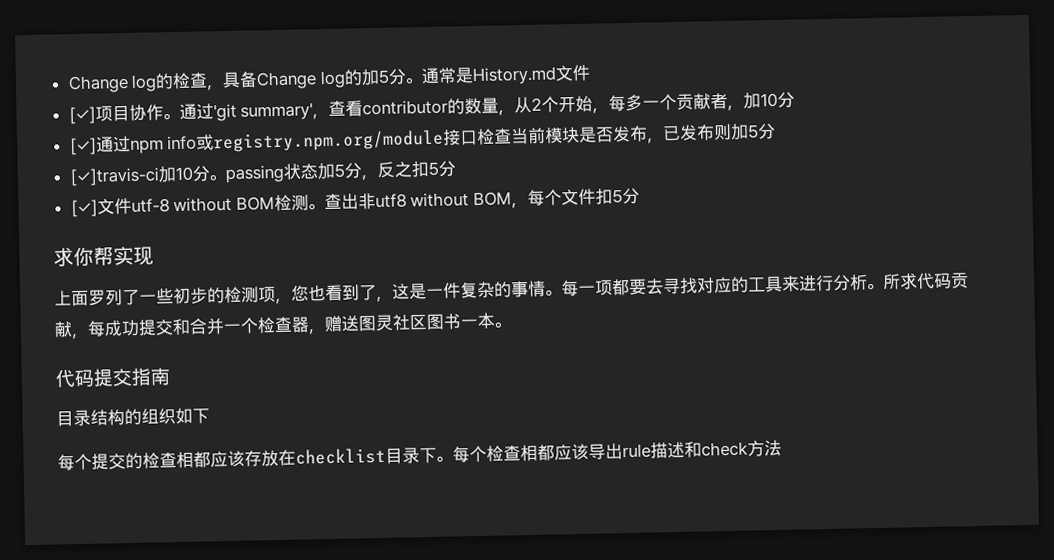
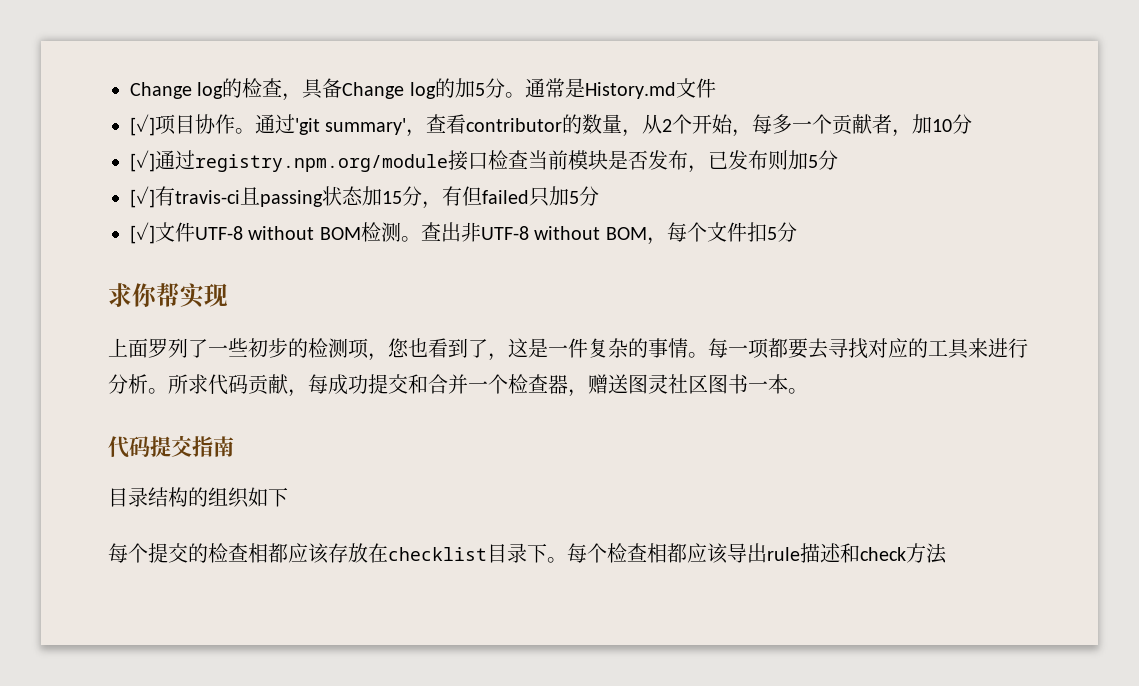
[129,134,215,154] npm info或 -> (195, 160) none
[69,160,429,187] [✓]travis-ci加10分。passing状态加5分，反之扣 -> [130,186,569,209] [✓]有travis-ci且passing状态加15分，有但failed只加
[130,198,170,213] utf-8 -> [195,226,243,240] UTF-8
[374,193,407,209] utf8 -> [480,226,529,240] UTF-8

